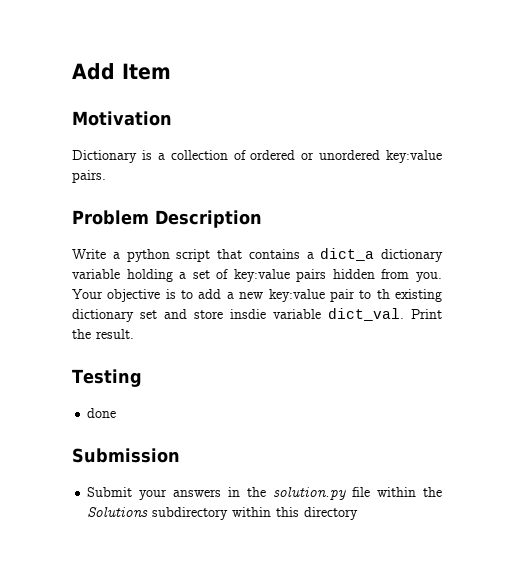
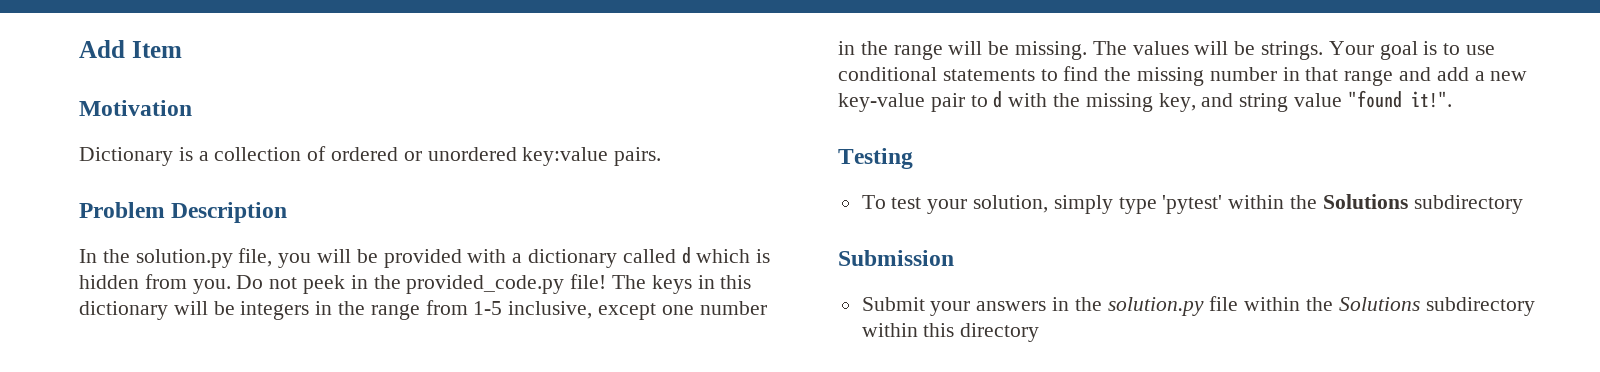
[72,248,443,262] [72,269,442,282] [72,289,194,302] Write a python script that contains a dict_a dictionary variable holding a set of key:value pairs hidden from you. Your objective is to -> [79,247,771,268] [79,274,752,294] [79,300,767,320] [838,41,1496,60] [838,66,1432,86] In the solution.py file, you will be provided with a dictionary called d which is hidden from you. Do not peek in the provided_code.py file! The keys in this dictionary will be integers in the range from 1-5 inclusive, except one number in the range will be missing. The values will be strings. Your goal is to use conditional statements to find the missing number in that range and
[268,289,325,302] key:value -> [838,93,925,112] key-value
[376,289,443,302] [72,308,442,322] [72,329,134,339] [72,369,142,387] [87,408,117,418] th existing dictionary set and store insdie variable dict_val. Print the result. // Testing // done -> [993,90,1452,112] [838,148,913,169] [861,194,1523,214] d with the missing key, and string value "found it!". // Testing // To test your solution, simply type 'pytest' within the Solutions subdirectory

